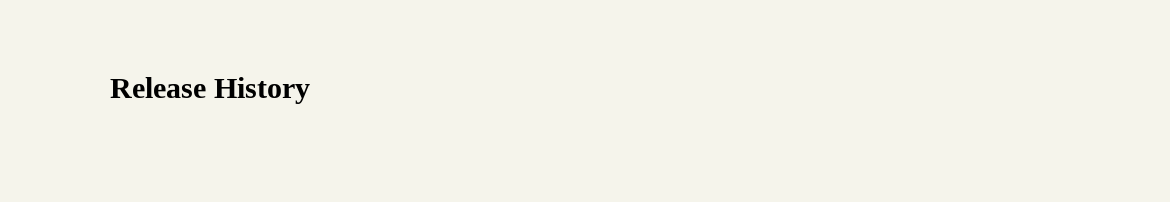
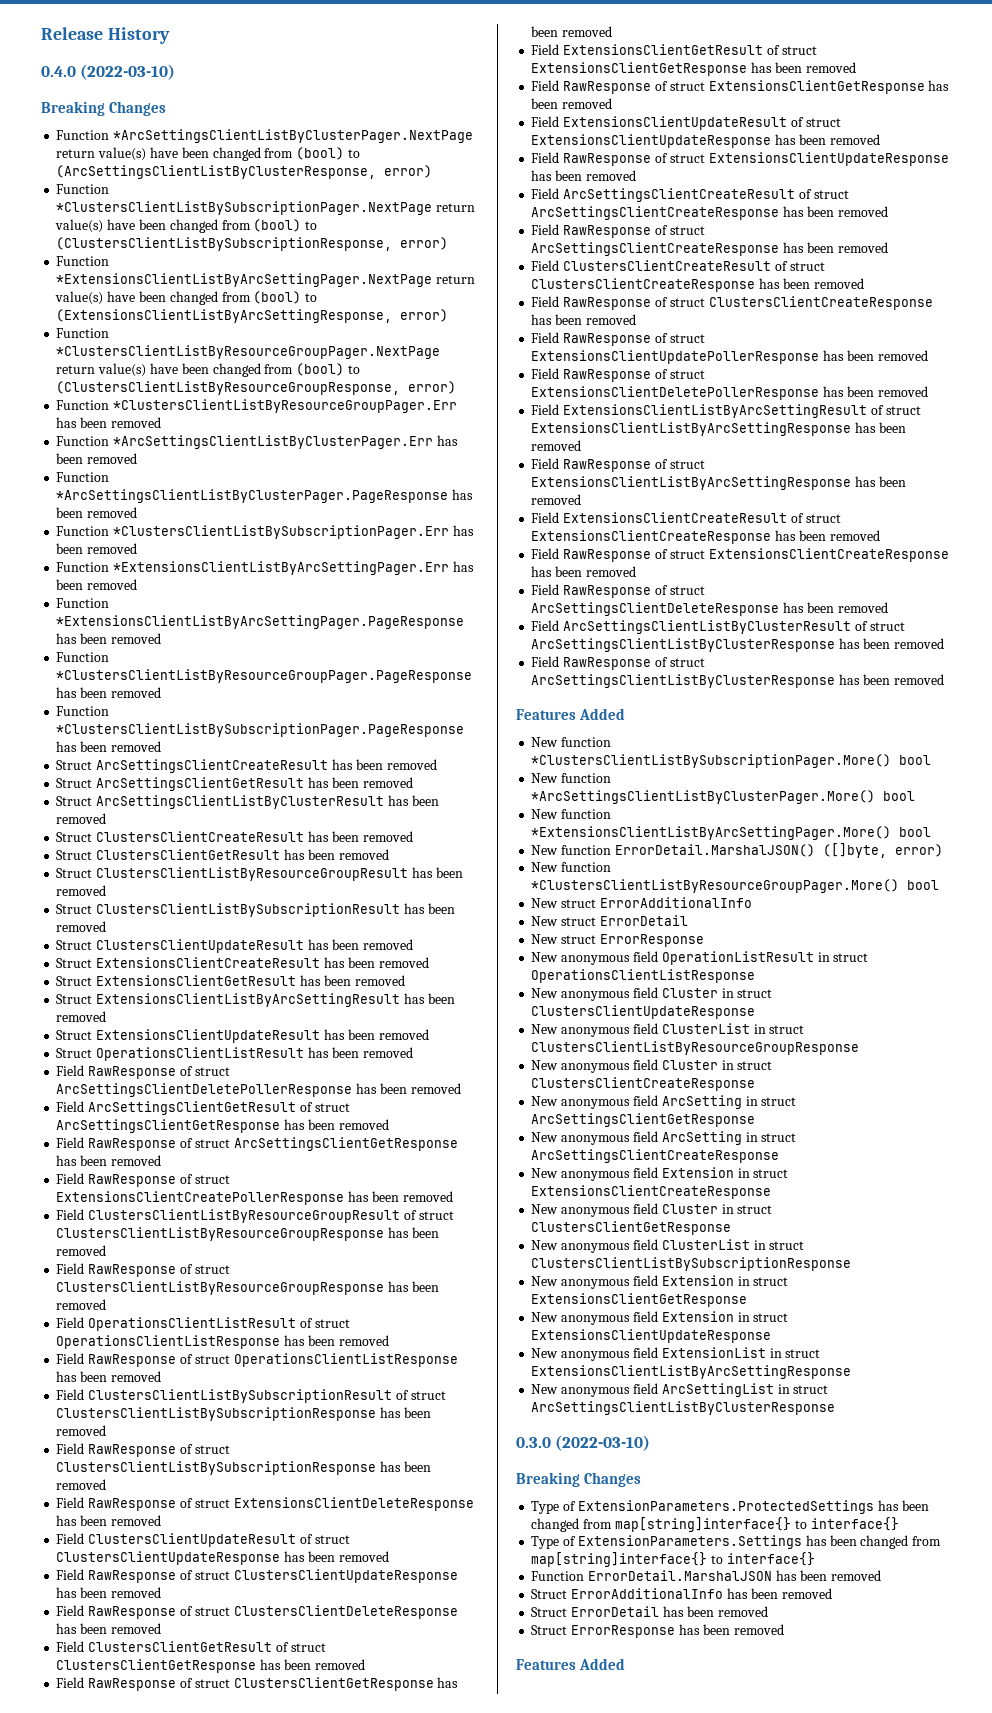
(311, 90) none -> [41,64,176,80] [41,101,167,116] [56,129,474,143] [56,147,360,161] [56,165,433,179] [56,184,110,194] [56,201,476,215] [55,219,318,233] [56,237,449,251] [56,256,110,266] [56,273,476,287] [55,291,318,305] [56,309,449,323] [56,328,110,338] [56,345,441,359] [56,363,360,377] [56,381,457,395] [56,399,458,413] [56,417,161,428] [56,435,458,449] [56,453,138,464] [56,472,110,482] [56,489,474,503] [56,507,138,518] [56,525,474,539] [56,543,138,554] [56,561,474,575] [56,579,138,590] [56,598,110,608] [56,615,465,629] [56,633,161,644] [56,652,110,662] [56,669,473,683] [56,687,161,698] [56,706,110,716] [56,723,465,737] [56,741,161,752] [56,759,437,773] [56,777,413,791] [56,795,439,809] [56,813,107,824] [56,831,413,842] [56,849,389,860] [56,867,463,881] [56,885,107,896] [56,903,455,917] [56,921,107,932] [56,939,413,953] [56,957,429,968] [56,975,405,986] [56,993,455,1007] [56,1011,107,1022] [56,1029,429,1043] [56,1047,413,1061] [56,1065,230,1079] [56,1083,461,1097] [56,1101,350,1115] [56,1119,389,1133] [56,1137,458,1151] [56,1155,161,1166] [56,1173,230,1187] [56,1191,453,1205] [56,1209,454,1223] [56,1227,439,1241] [56,1245,107,1256] [56,1263,230,1277] [56,1281,439,1295] [56,1299,107,1310] [56,1317,350,1331] [56,1335,389,1349] [56,1353,458,1367] [56,1371,161,1382] [56,1389,446,1403] [56,1407,431,1421] [56,1425,107,1436] [56,1443,230,1457] [56,1461,431,1475] [56,1479,107,1490] [56,1497,474,1511] [56,1515,161,1526] [56,1533,350,1547] [56,1551,389,1565] [56,1569,458,1583] [56,1587,161,1598] [56,1605,458,1619] [56,1623,161,1634] [56,1641,326,1652] [56,1659,365,1673] [56,1677,459,1691] [531,26,613,37] [531,44,817,55] [531,62,856,76] [531,80,950,94] [531,98,613,109] [531,116,841,130] [531,134,880,148] [531,152,949,166] [531,170,636,181] [531,188,849,202] [531,206,888,220] [531,224,705,238] [531,242,888,256] [531,260,825,271] [531,278,864,292] [531,296,933,310] [531,314,636,325] [531,332,705,346] [531,350,928,364] [531,368,705,382] [531,386,928,400] [531,404,921,418] [531,422,906,436] [531,440,582,451] [531,458,705,472] [531,476,906,490] [531,494,582,505] [531,512,841,523] [531,530,880,544] [531,548,949,562] [531,566,636,577] [531,584,705,598] [531,602,888,616] [531,620,905,634] [531,638,944,652] [531,656,705,670] [531,674,944,688] [516,708,626,720] [531,737,612,747] [531,754,932,768] [531,773,612,783] [531,790,916,804] [531,809,612,819] [531,826,932,840] [531,843,943,858] [531,862,612,872] [531,879,940,893] [531,897,752,908] [531,915,688,926] [531,934,704,947] [531,951,869,965] [531,969,756,983] [531,987,773,1001] [531,1005,756,1019] [531,1023,805,1037] [531,1041,860,1055] [531,1059,773,1073] [531,1077,756,1091] [531,1095,797,1109] [531,1113,756,1127] [531,1131,797,1145] [531,1149,780,1163] [531,1167,789,1181] [531,1185,772,1199] [531,1203,773,1217] [531,1221,732,1235] [531,1239,805,1253] [531,1257,852,1271] [531,1275,789,1289] [531,1293,748,1307] [531,1311,789,1325] [531,1329,772,1343] [531,1347,821,1361] [531,1365,852,1379] [531,1383,829,1397] [531,1401,836,1415] [516,1435,651,1451] [516,1472,642,1487] [531,1500,929,1514] [531,1517,899,1532] [531,1535,942,1549] [531,1552,815,1567] [531,1570,881,1581] [531,1588,832,1599] [531,1606,768,1617] [531,1624,784,1638] [516,1658,626,1670] // 0.4.0 (2022-03-10) // Breaking Changes // Function *ArcSettingsClientListByClusterPager.NextPage return value(s) have been changed from (bool) to (ArcSettingsClientListByClusterResponse, error) // Function *ClustersClientListBySubscriptionPager.NextPage return value(s) have been changed from (bool) to (ClustersClientListBySubscriptionResponse, error) // Function *ExtensionsClientListByArcSettingPager.NextPage return value(s) have been changed from (bool) to (ExtensionsClientListByArcSettingResponse, error) // Function *ClustersClientListByResourceGroupPager.NextPage return value(s) have been changed from (bool) to (ClustersClientListByResourceGroupResponse, error) // Function *ClustersClientListByResourceGroupPager.Err has been removed // Function *ArcSettingsClientListByClusterPager.Err has been removed // Function *ArcSettingsClientListByClusterPager.PageResponse has been removed // Function *ClustersClientListBySubscriptionPager.Err has been removed // Function *ExtensionsClientListByArcSettingPager.Err has been removed // Function *ExtensionsClientListByArcSettingPager.PageResponse has been removed // Function *ClustersClientListByResourceGroupPager.PageResponse has been removed // Function *ClustersClientListBySubscriptionPager.PageResponse has been removed // Struct ArcSettingsClientCreateResult has been removed // Struct ArcSettingsClientGetResult has been removed // Struct ArcSettingsClientListByClusterResult has been removed // Struct ClustersClientCreateResult has been removed // Struct ClustersClientGetResult has been removed // Struct ClustersClientListByResourceGroupResult has been removed // Struct ClustersClientListBySubscriptionResult has been removed // Struct ClustersClientUpdateResult has been removed // Struct ExtensionsClientCreateResult has been removed // Struct ExtensionsClientGetResult has been removed // Struct ExtensionsClientListByArcSettingResult has been removed // Struct ExtensionsClientUpdateResult has been removed // Struct OperationsClientListResult has been removed // Field RawResponse of struct ArcSettingsClientDeletePollerResponse has been removed // Field ArcSettingsClientGetResult of struct ArcSettingsClientGetResponse has been removed // Field RawResponse of struct ArcSettingsClientGetResponse has been removed // Field RawResponse of struct ExtensionsClientCreatePollerResponse has been removed // Field ClustersClientListByResourceGroupResult of struct ClustersClientListByResourceGroupResponse has been removed // Field RawResponse of struct ClustersClientListByResourceGroupResponse has been removed // Field OperationsClientListResult of struct OperationsClientListResponse has been removed // Field RawResponse of struct OperationsClientListResponse has been removed // Field ClustersClientListBySubscriptionResult of struct ClustersClientListBySubscriptionResponse has been removed // Field RawResponse of struct ClustersClientListBySubscriptionResponse has been removed // Field RawResponse of struct ExtensionsClientDeleteResponse has been removed // Field ClustersClientUpdateResult of struct ClustersClientUpdateResponse has been removed // Field RawResponse of struct ClustersClientUpdateResponse has been removed // Field RawResponse of struct ClustersClientDeleteResponse has been removed // Field ClustersClientGetResult of struct ClustersClientGetResponse has been removed // Field RawResponse of struct ClustersClientGetResponse has been removed // Field ExtensionsClientGetResult of struct ExtensionsClientGetResponse has been removed // Field RawResponse of struct ExtensionsClientGetResponse has been removed // Field ExtensionsClientUpdateResult of struct ExtensionsClientUpdateResponse has been removed // Field RawResponse of struct ExtensionsClientUpdateResponse has been removed // Field ArcSettingsClientCreateResult of struct ArcSettingsClientCreateResponse has been removed // Field RawResponse of struct ArcSettingsClientCreateResponse has been removed // Field ClustersClientCreateResult of struct ClustersClientCreateResponse has been removed // Field RawResponse of struct ClustersClientCreateResponse has been removed // Field RawResponse of struct ExtensionsClientUpdatePollerResponse has been removed // Field RawResponse of struct ExtensionsClientDeletePollerResponse has been removed // Field ExtensionsClientListByArcSettingResult of struct ExtensionsClientListByArcSettingResponse has been removed // Field RawResponse of struct ExtensionsClientListByArcSettingResponse has been removed // Field ExtensionsClientCreateResult of struct ExtensionsClientCreateResponse has been removed // Field RawResponse of struct ExtensionsClientCreateResponse has been removed // Field RawResponse of struct ArcSettingsClientDeleteResponse has been removed // Field ArcSettingsClientListByClusterResult of struct ArcSettingsClientListByClusterResponse has been removed // Field RawResponse of struct ArcSettingsClientListByClusterResponse has been removed // Features Added // New function *ClustersClientListBySubscriptionPager.More() bool // New function *ArcSettingsClientListByClusterPager.More() bool // New function *ExtensionsClientListByArcSettingPager.More() bool // New function ErrorDetail.MarshalJSON() ([]byte, error) // New function *ClustersClientListByResourceGroupPager.More() bool // New struct ErrorAdditionalInfo // New struct ErrorDetail // New struct ErrorResponse // New anonymous field OperationListResult in struct OperationsClientListResponse // New anonymous field Cluster in struct ClustersClientUpdateResponse // New anonymous field ClusterList in struct ClustersClientListByResourceGroupResponse // New anonymous field Cluster in struct ClustersClientCreateResponse // New anonymous field ArcSetting in struct ArcSettingsClientGetResponse // New anonymous field ArcSetting in struct ArcSettingsClientCreateResponse // New anonymous field Extension in struct ExtensionsClientCreateResponse // New anonymous field Cluster in struct ClustersClientGetResponse // New anonymous field ClusterList in struct ClustersClientListBySubscriptionResponse // New anonymous field Extension in struct ExtensionsClientGetResponse // New anonymous field Extension in struct ExtensionsClientUpdateResponse // New anonymous field ExtensionList in struct ExtensionsClientListByArcSettingResponse // New anonymous field ArcSettingList in struct ArcSettingsClientListByClusterResponse // 0.3.0 (2022-03-10) // Breaking Changes // Type of ExtensionParameters.ProtectedSettings has been changed from map[string]interface{} to interface{} // Type of ExtensionParameters.Settings has been changed from map[string]interface{} to interface{} // Function ErrorDetail.MarshalJSON has been removed // Struct ErrorAdditionalInfo has been removed // Struct ErrorDetail has been removed // Struct ErrorResponse has been removed // Features Added

